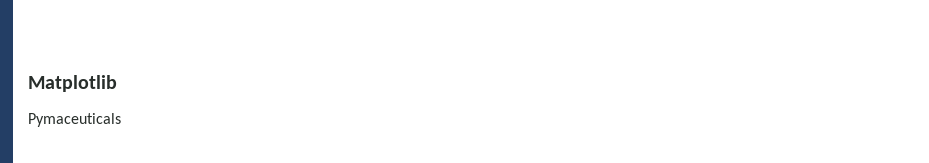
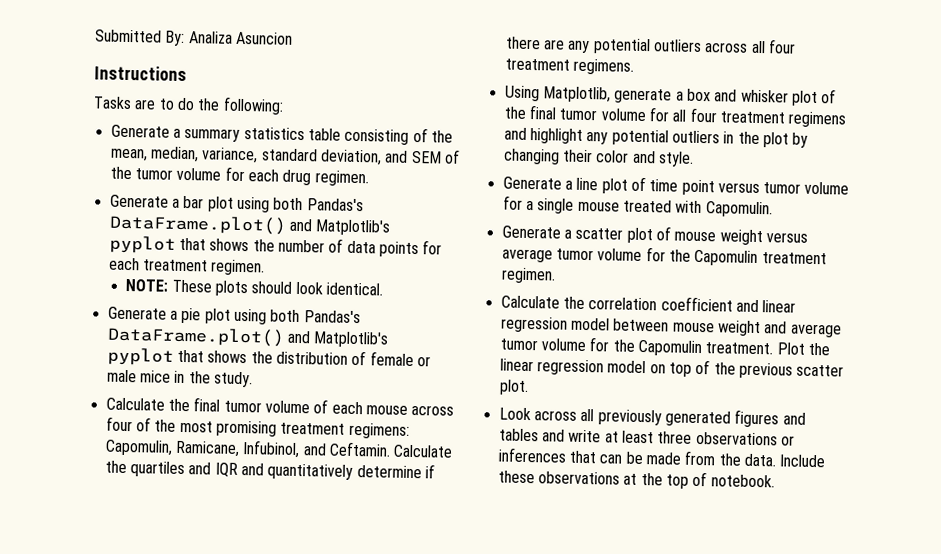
[28,75,117,92] [28,113,121,127] Matplotlib // Pymaceuticals -> [95,29,293,46] [94,65,187,82] [93,96,284,115] [110,124,453,145] [109,146,460,166] [109,166,369,187] [109,194,364,213] [108,214,391,236] [108,235,443,258] [108,257,266,276] [125,278,384,297] [107,306,361,325] [106,326,390,348] [106,347,431,367] [106,369,253,388] [105,397,455,416] [105,416,410,439] [104,439,454,459] [104,460,435,480] [504,36,796,55] [504,58,634,75] [504,85,837,107] [503,104,847,128] [503,127,809,148] [502,148,694,167] [502,176,850,196] [502,195,773,218] [501,225,808,246] [501,247,827,267] [500,267,556,284] [500,295,797,313] [500,316,842,338] [499,337,830,357] [499,358,845,379] [498,379,529,396] [498,407,806,428] [498,428,795,446] [497,447,826,468] [497,470,775,489] Submitted By: Analiza Asuncion // Instructions // Tasks are to do the following: // Generate a summary statistics table consisting of the mean, median, variance, standard deviation, and SEM of the tumor volume for each drug regimen. // Generate a bar plot using both Pandas's DataFrame.plot() and Matplotlib's pyplot that shows the number of data points for each treatment regimen. // NOTE: These plots should look identical. // Generate a pie plot using both Pandas's DataFrame.plot() and Matplotlib's pyplot that shows the distribution of female or male mice in the study. // Calculate the final tumor volume of each mouse across four of the most promising treatment regimens: Capomulin, Ramicane, Infubinol, and Ceftamin. Calculate the quartiles and IQR and quantitatively determine if there are any potential outliers across all four treatment regimens. // Using Matplotlib, generate a box and whisker plot of the final tumor volume for all four treatment regimens and highlight any potential outliers in the plot by changing their color and style. // Generate a line plot of time point versus tumor volume for a single mouse treated with Capomulin. // Generate a scatter plot of mouse weight versus average tumor volume for the Capomulin treatment regimen. // Calculate the correlation coefficient and linear regression model between mouse weight and average tumor volume for the Capomulin treatment. Plot the linear regression model on top of the previous scatter plot. // Look across all previously generated figures and tables and write at least three observations or inferences that can be made from the data. Include these observations at the top of notebook.

